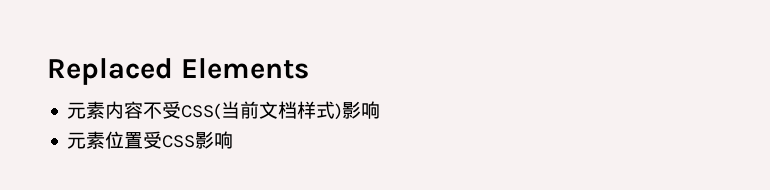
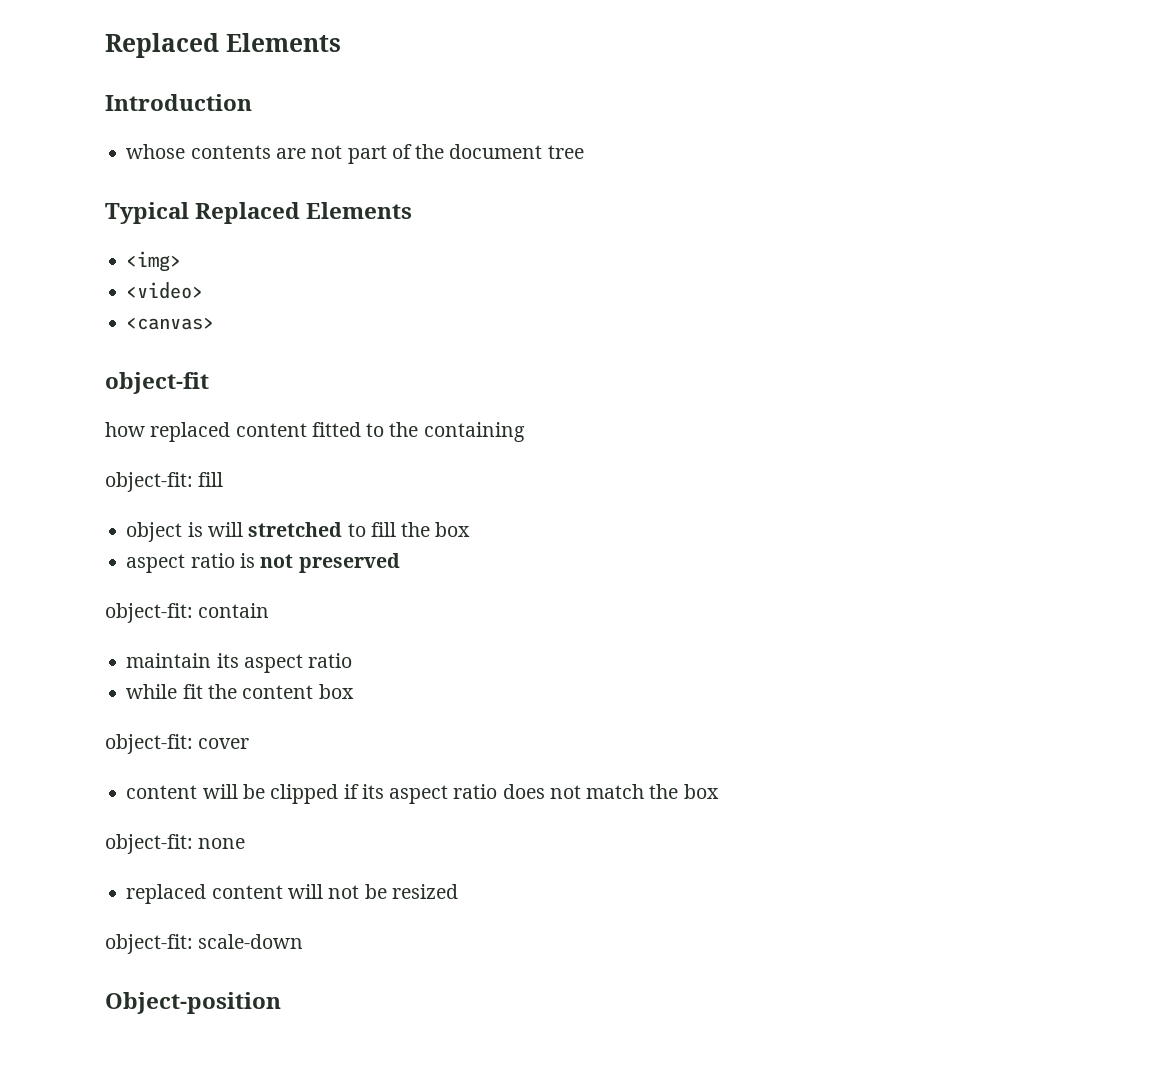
[47,58,309,85] [67,101,381,120] [67,131,234,149] Replaced Elements // 元素内容不受CSS(当前文档样式)影响 // 元素位置受CSS影响 -> [105,33,341,58] [105,94,252,111] [126,144,584,164] [105,202,413,224] [126,251,182,272] [126,282,204,299] [126,317,215,330] [105,372,209,394] [105,422,525,442] [105,472,224,492] [126,522,471,542] [126,553,400,573] [105,603,270,623] [126,653,353,673] [126,684,354,699] [105,734,250,754] [126,784,719,804] [105,834,246,854] [126,884,458,904] [105,934,304,954] [105,992,281,1014] Replaced Elements // Introduction // whose contents are not part of the document tree // Typical Replaced Elements // <img> // <video> // <canvas> // object-fit // how replaced content fitted to the containing // object-fit: fill // object is will stretched to fill the box // aspect ratio is not preserved // object-fit: contain // maintain its aspect ratio // while fit the content box // object-fit: cover // content will be clipped if its aspect ratio does not match the box // object-fit: none // replaced content will not be resized // object-fit: scale-down // Object-position

